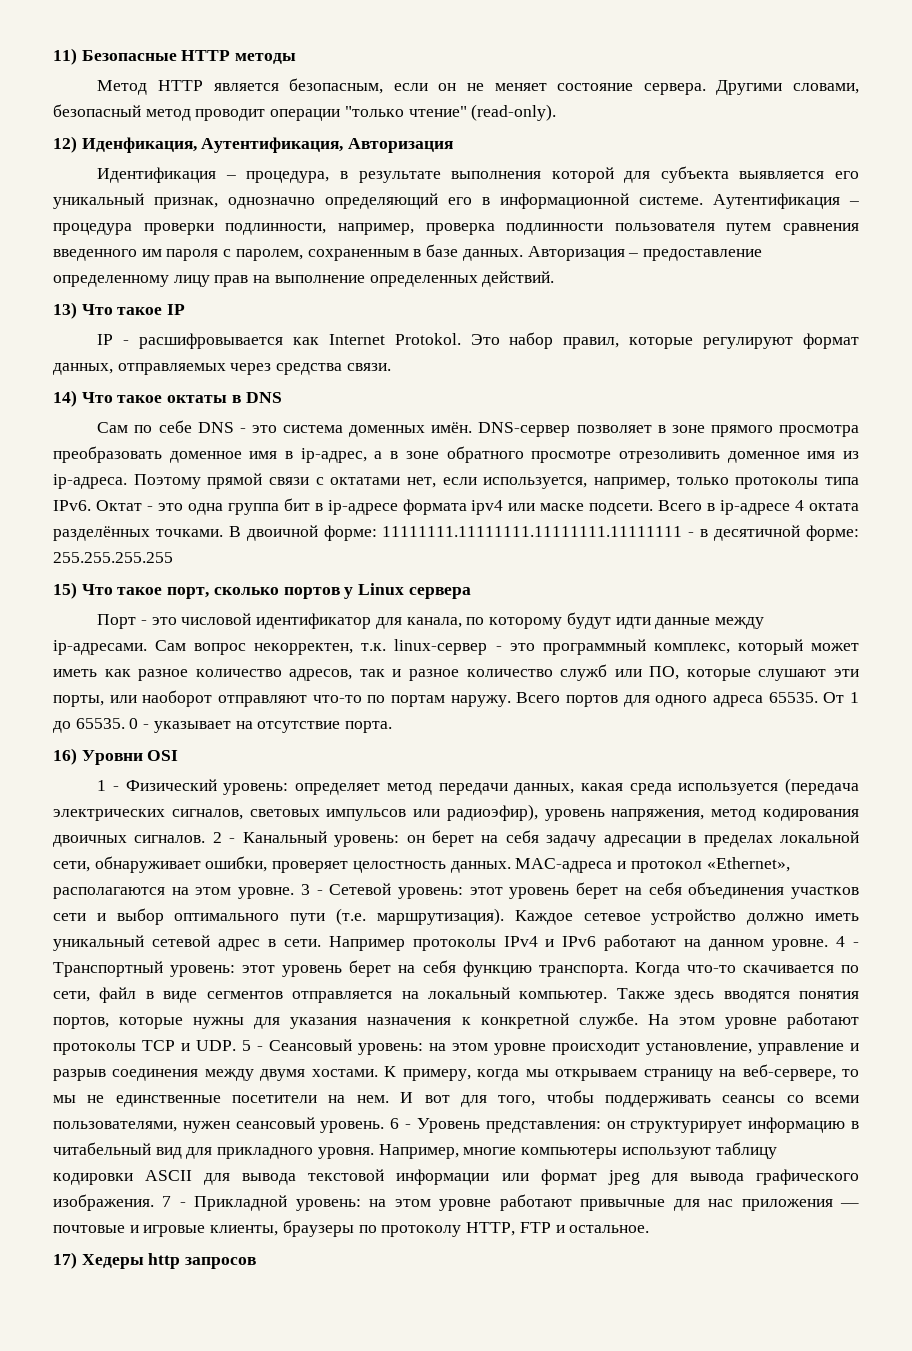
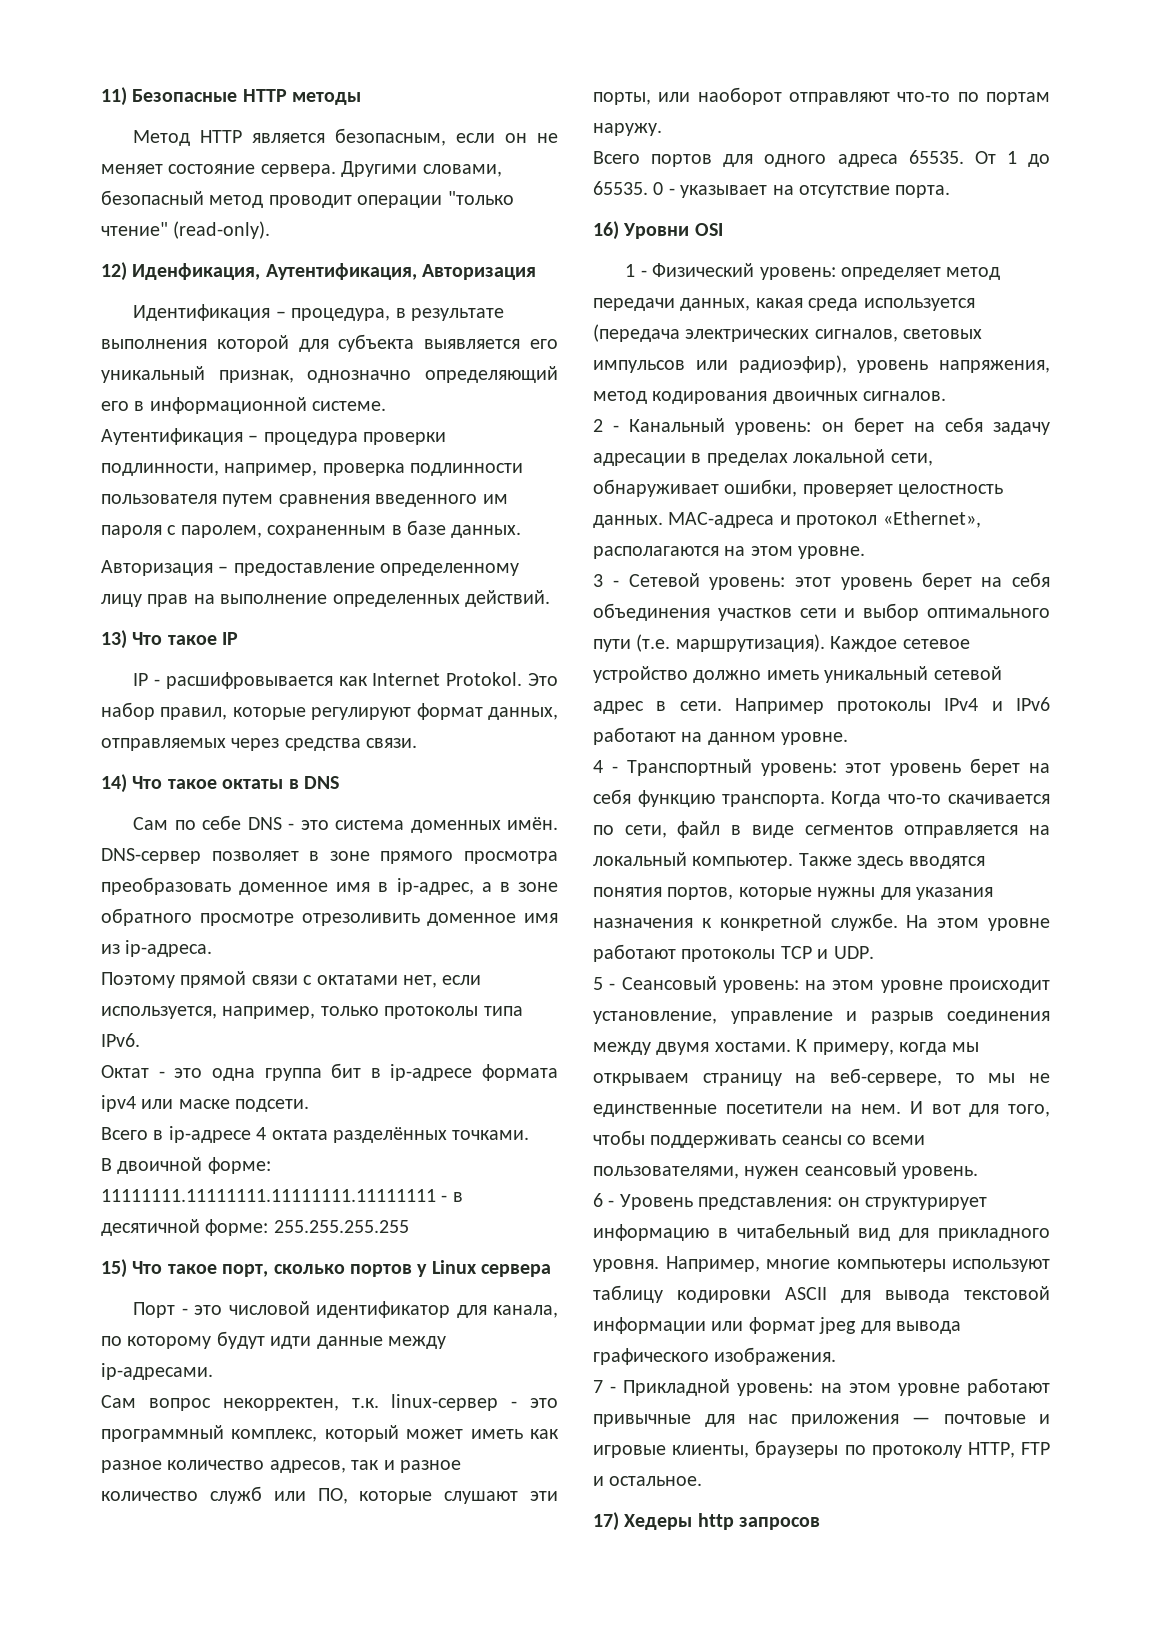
(703, 201) none -> (387, 406) //
(523, 255) none -> (522, 531) //
(127, 481) none -> (213, 948) //
(91, 505) none -> (140, 1040) //
(654, 509) none -> (310, 1105) //
(223, 533) none -> (530, 1135) //
(147, 647) none -> (213, 1371) //
(511, 701) none -> (662, 129) //
(206, 839) none -> (947, 396) //
(295, 893) none -> (866, 552) //
(829, 945) none -> (849, 738) //
(236, 1045) none -> (874, 952) //
(385, 1127) none -> (979, 1172) //
(154, 1202) none -> (837, 1356) //

